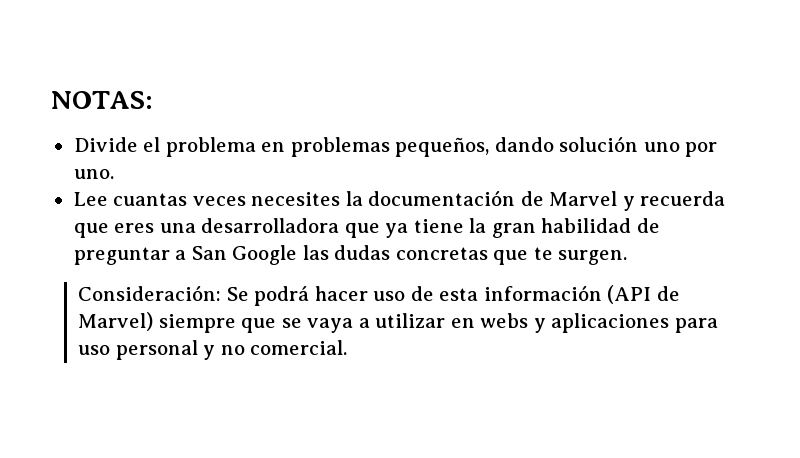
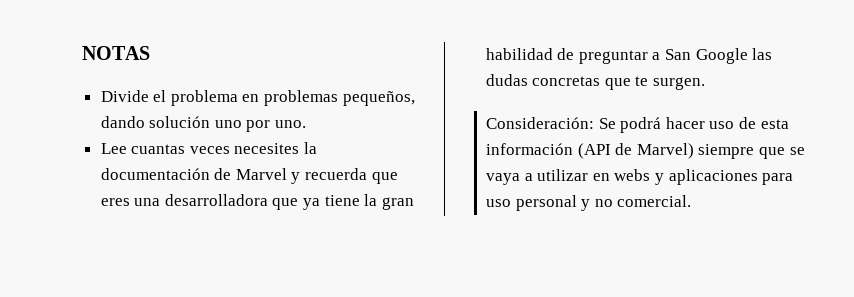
[51,91,153,109] NOTAS: -> [82,46,150,60] NOTAS

